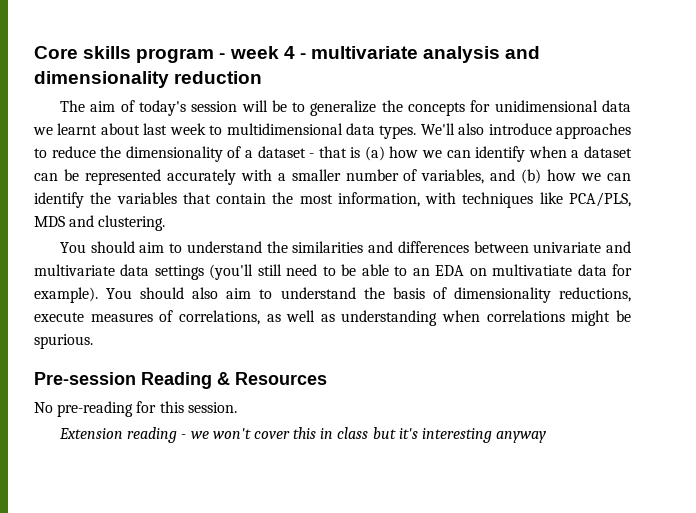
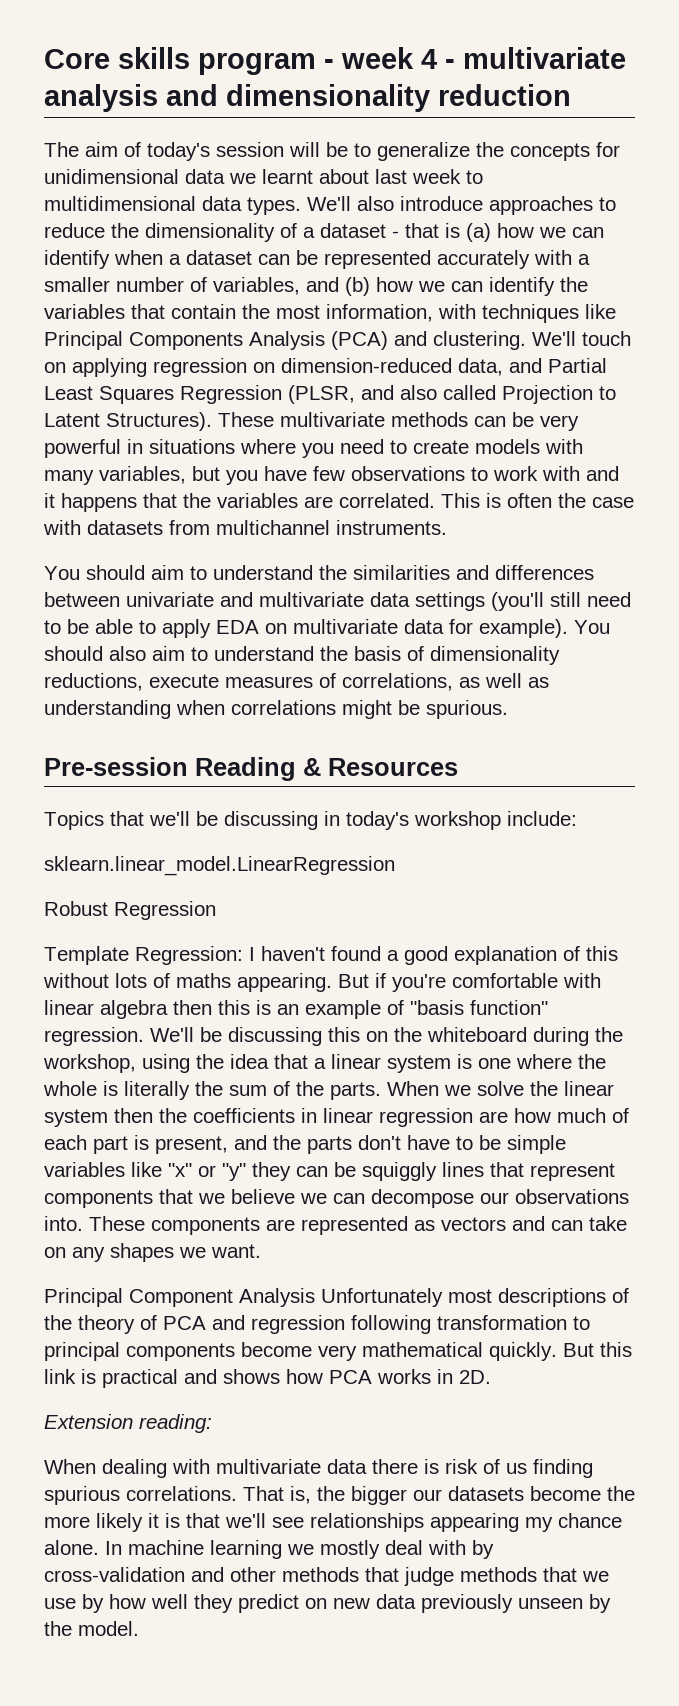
[568,192,631,207] [34,215,166,231] PCA/PLS, MDS and clustering. -> [44,331,631,350] [44,358,607,377] [44,385,616,404] [44,412,579,431] [44,439,583,458] [44,466,619,485] [44,493,634,512] [43,520,447,535] Principal Components Analysis (PCA) and clustering. We'll touch on applying regression on dimension-reduced data, and Partial Least Squares Regression (PLSR, and also called Projection to Latent Structures). These multivariate methods can be very powerful in situations where you need to create models with many variables, but you have few observations to work with and it happens that the variables are correlated. This is often the case with datasets from multichannel instruments.
[412,268,430,276] an -> [162,619,211,638] apply
[492,264,573,276] multivatiate -> [293,619,398,634] multivariate
[34,401,237,417] [58,427,547,443] No pre-reading for this session. // Extension reading - we won't cover this in class but it's interesting anyway -> [44,811,577,830] [44,856,395,876] [44,901,216,920] [44,946,618,965] [43,973,601,992] [44,1000,548,1019] [44,1027,623,1046] [43,1054,606,1073] [43,1081,614,1100] [44,1108,629,1127] [44,1135,566,1154] [44,1162,615,1181] [44,1189,629,1208] [44,1216,627,1235] [44,1243,261,1262] [44,1288,629,1307] [44,1315,590,1334] [44,1342,632,1361] [44,1369,491,1388] [44,1414,212,1433] [44,1459,593,1478] [44,1486,635,1505] [44,1513,622,1532] [44,1540,494,1559] [44,1567,609,1586] [44,1594,611,1613] [44,1621,139,1636] Topics that we'll be discussing in today's workshop include: // sklearn.linear_model.LinearRegression // Robust Regression // Template Regression: I haven't found a good explanation of this without lots of maths appearing. But if you're comfortable with linear algebra then this is an example of "basis function" regression. We'll be discussing this on the whiteboard during the workshop, using the idea that a linear system is one where the whole is literally the sum of the parts. When we solve the linear system then the coefficients in linear regression are how much of each part is present, and the parts don't have to be simple variables like "x" or "y" they can be squiggly lines that represent components that we believe we can decompose our observations into. These components are represented as vectors and can take on any shapes we want. // Principal Component Analysis Unfortunately most descriptions of the theory of PCA and regression following transformation to principal components become very mathematical quickly. But this link is practical and shows how PCA works in 2D. // Extension reading: // When dealing with multivariate data there is risk of us finding spurious correlations. That is, the bigger our datasets become the more likely it is that we'll see relationships appearing my chance alone. In machine learning we mostly deal with by cross-validation and other methods that judge methods that we use by how well they predict on new data previously unseen by the model.

